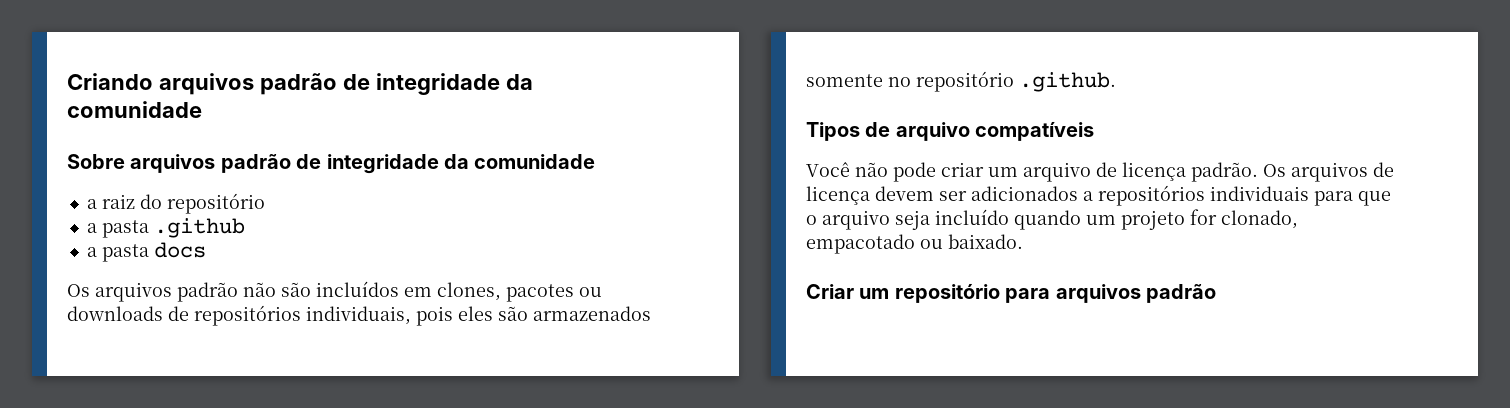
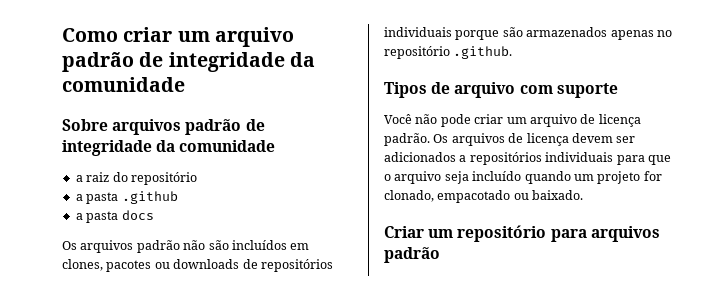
[67,73,254,95] Criando arquivos -> [62,27,294,47] Como criar um arquivo
[306,306,493,326] individuais, pois eles -> [384,27,500,40] individuais porque
[806,74,883,87] somente -> [610,30,654,40] apenas
[975,121,1095,141] compatíveis -> [519,83,618,98] com suporte

